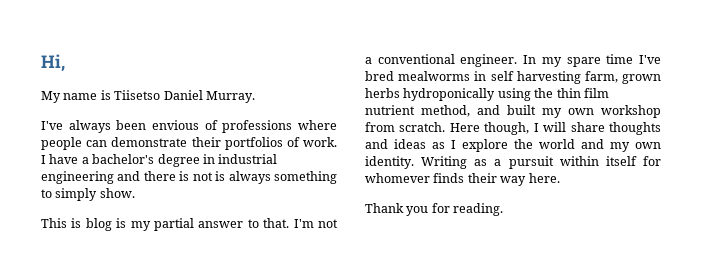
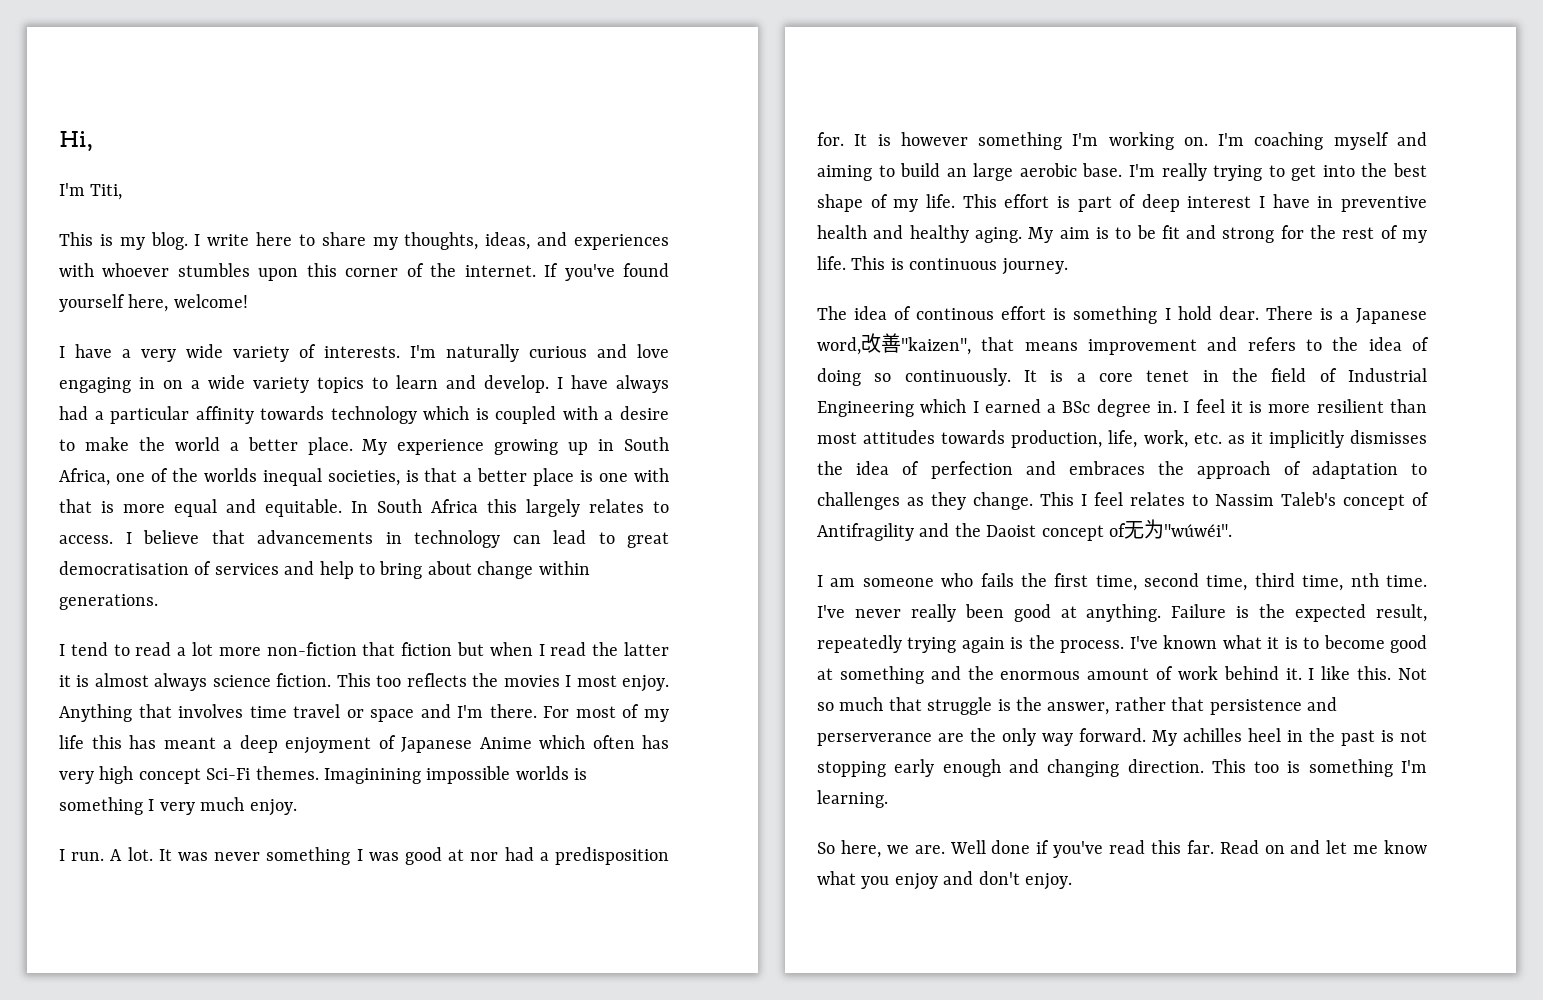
[41,90,255,103] [41,120,337,133] [41,137,337,150] [41,154,278,167] [41,171,337,184] [41,188,135,201] [41,218,338,231] [365,54,661,67] [365,71,661,84] [365,88,609,101] [365,105,661,118] [365,122,661,135] [365,139,661,152] [365,156,661,169] [365,173,560,186] [365,203,504,216] My name is Tiisetso Daniel Murray. // I've always been envious of professions where people can demonstrate their portfolios of work. I have a bachelor's degree in industrial engineering and there is not is always something to simply show. // This is blog is my partial answer to that. I'm not a conventional engineer. In my spare time I've bred mealworms in self harvesting farm, grown herbs hydroponically using the thin film nutrient method, and built my own workshop from scratch. Here though, I will share thoughts and ideas as I explore the world and my own identity. Writing as a pursuit within itself for whomever finds their way here. // Thank you for reading. -> [59,183,123,200] [59,232,669,250] [59,263,669,281] [59,294,248,312] [59,344,669,362] [59,375,669,393] [59,406,669,424] [59,437,669,455] [59,468,670,486] [59,499,669,517] [59,530,669,548] [59,561,590,579] [59,594,158,610] [59,642,669,656] [59,673,669,692] [59,704,670,722] [59,735,669,754] [59,766,588,784] [59,797,297,816] [59,847,669,865] [817,132,1427,150] [817,163,1427,181] [817,194,1427,212] [817,225,1427,243] [817,256,1068,275] [817,306,1427,324] [817,333,1429,355] [817,368,1427,386] [817,399,1427,417] [817,430,1427,448] [817,461,1427,479] [817,492,1429,510] [817,519,1232,541] [817,573,1427,591] [817,604,1427,622] [817,635,1427,653] [817,666,1427,684] [817,697,1337,715] [817,728,1427,746] [817,759,1427,777] [817,790,888,808] [817,840,1427,858] [817,871,1072,890] I'm Titi, // This is my blog. I write here to share my thoughts, ideas, and experiences with whoever stumbles upon this corner of the internet. If you've found yourself here, welcome! // I have a very wide variety of interests. I'm naturally curious and love engaging in on a wide variety topics to learn and develop. I have always had a particular affinity towards technology which is coupled with a desire to make the world a better place. My experience growing up in South Africa, one of the worlds inequal societies, is that a better place is one with that is more equal and equitable. In South Africa this largely relates to access. I believe that advancements in technology can lead to great democratisation of services and help to bring about change within generations. // I tend to read a lot more non-fiction that fiction but when I read the latter it is almost always science fiction. This too reflects the movies I most enjoy. Anything that involves time travel or space and I'm there. For most of my life this has meant a deep enjoyment of Japanese Anime which often has very high concept Sci-Fi themes. Imaginining impossible worlds is something I very much enjoy. // I run. A lot. It was never something I was good at nor had a predisposition for. It is however something I'm working on. I'm coaching myself and aiming to build an large aerobic base. I'm really trying to get into the best shape of my life. This effort is part of deep interest I have in preventive health and healthy aging. My aim is to be fit and strong for the rest of my life. This is continuous journey. // The idea of continous effort is something I hold dear. There is a Japanese word,改善"kaizen", that means improvement and refers to the idea of doing so continuously. It is a core tenet in the field of Industrial Engineering which I earned a BSc degree in. I feel it is more resilient than most attitudes towards production, life, work, etc. as it implicitly dismisses the idea of perfection and embraces the approach of adaptation to challenges as they change. This I feel relates to Nassim Taleb's concept of Antifragility and the Daoist concept of无为"wúwéi". // I am someone who fails the first time, second time, third time, nth time. I've never really been good at anything. Failure is the expected result, repeatedly trying again is the process. I've known what it is to become good at something and the enormous amount of work behind it. I like this. Not so much that struggle is the answer, rather that persistence and perserverance are the only way forward. My achilles heel in the past is not stopping early enough and changing direction. This too is something I'm learning. // So here, we are. Well done if you've read this far. Read on and let me know what you enjoy and don't enjoy.

